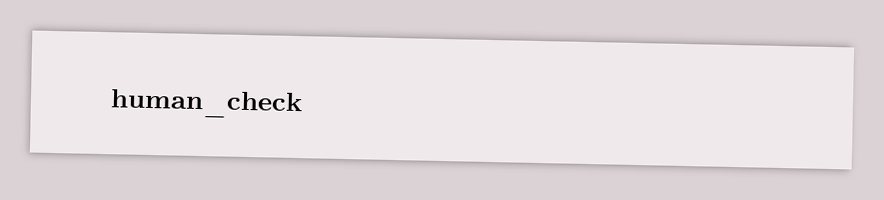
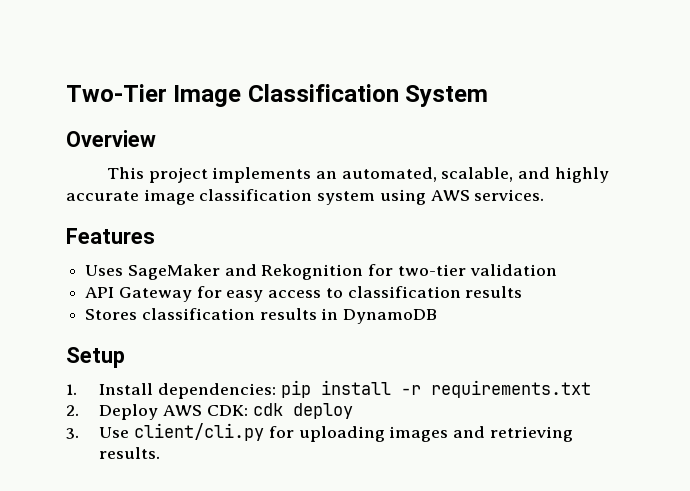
[110,89,303,120] human_check -> [66,84,489,107] [66,130,156,147] [106,167,609,183] [66,189,545,205] [66,228,155,244] [85,264,557,280] [85,286,523,302] [85,308,438,324] [66,347,125,368] [66,380,591,399] [66,403,353,420] [66,423,573,442] [99,447,161,459] Two-Tier Image Classification System // Overview // This project implements an automated, scalable, and highly accurate image classification system using AWS services. // Features // Uses SageMaker and Rekognition for two-tier validation // API Gateway for easy access to classification results // Stores classification results in DynamoDB // Setup // 1. Install dependencies: pip install -r requirements.txt // 2. Deploy AWS CDK: cdk deploy // 3. Use client/cli.py for uploading images and retrieving results.

